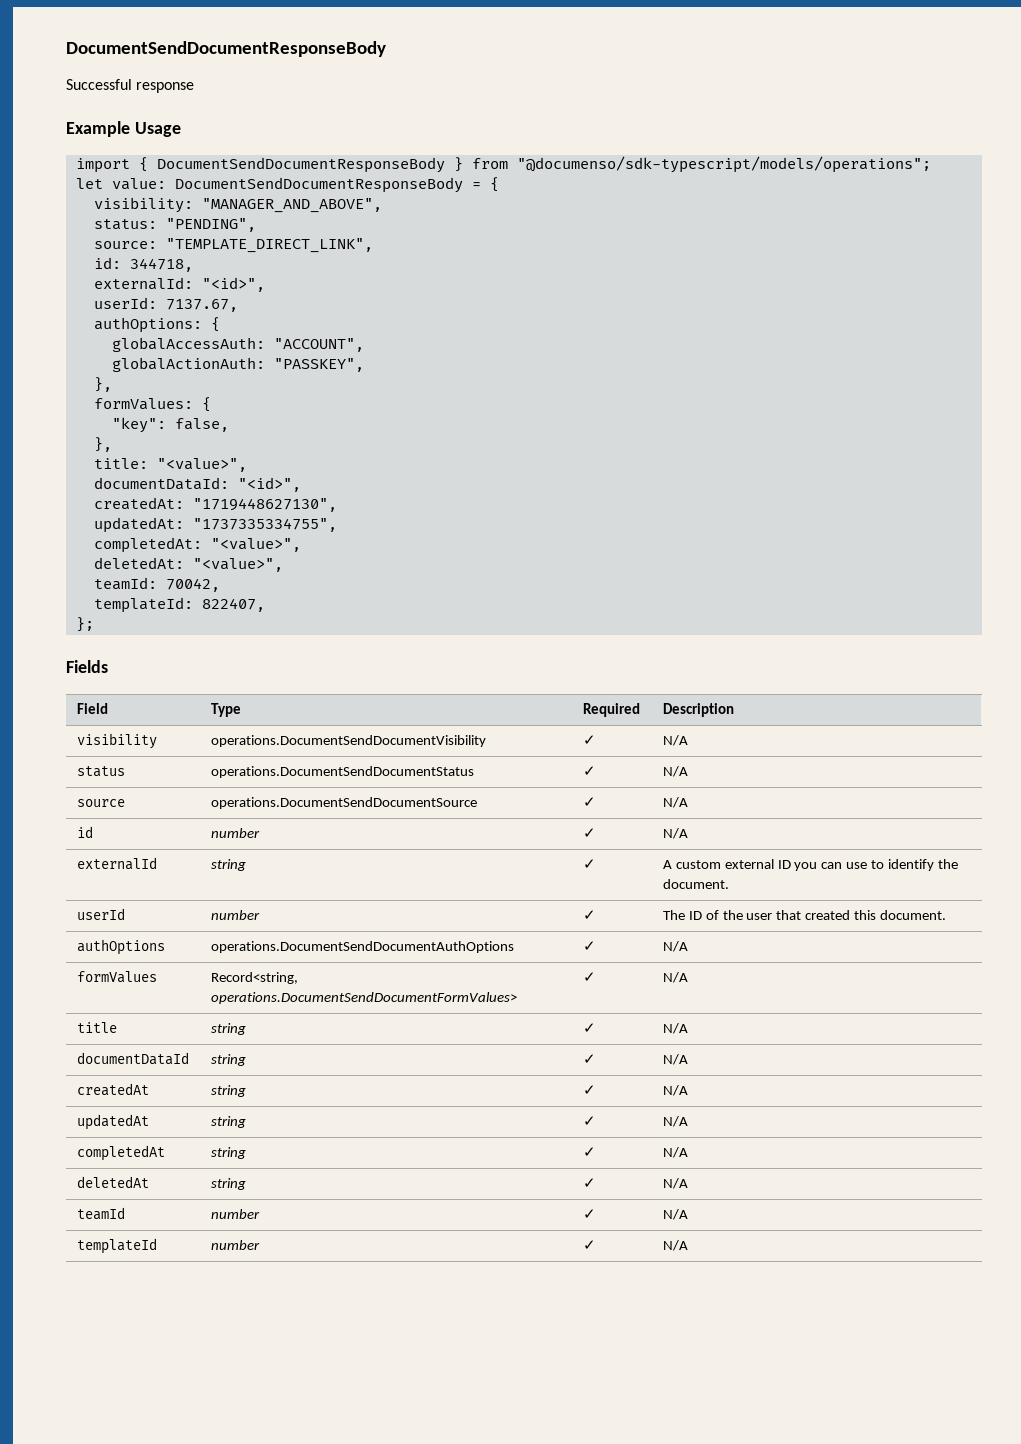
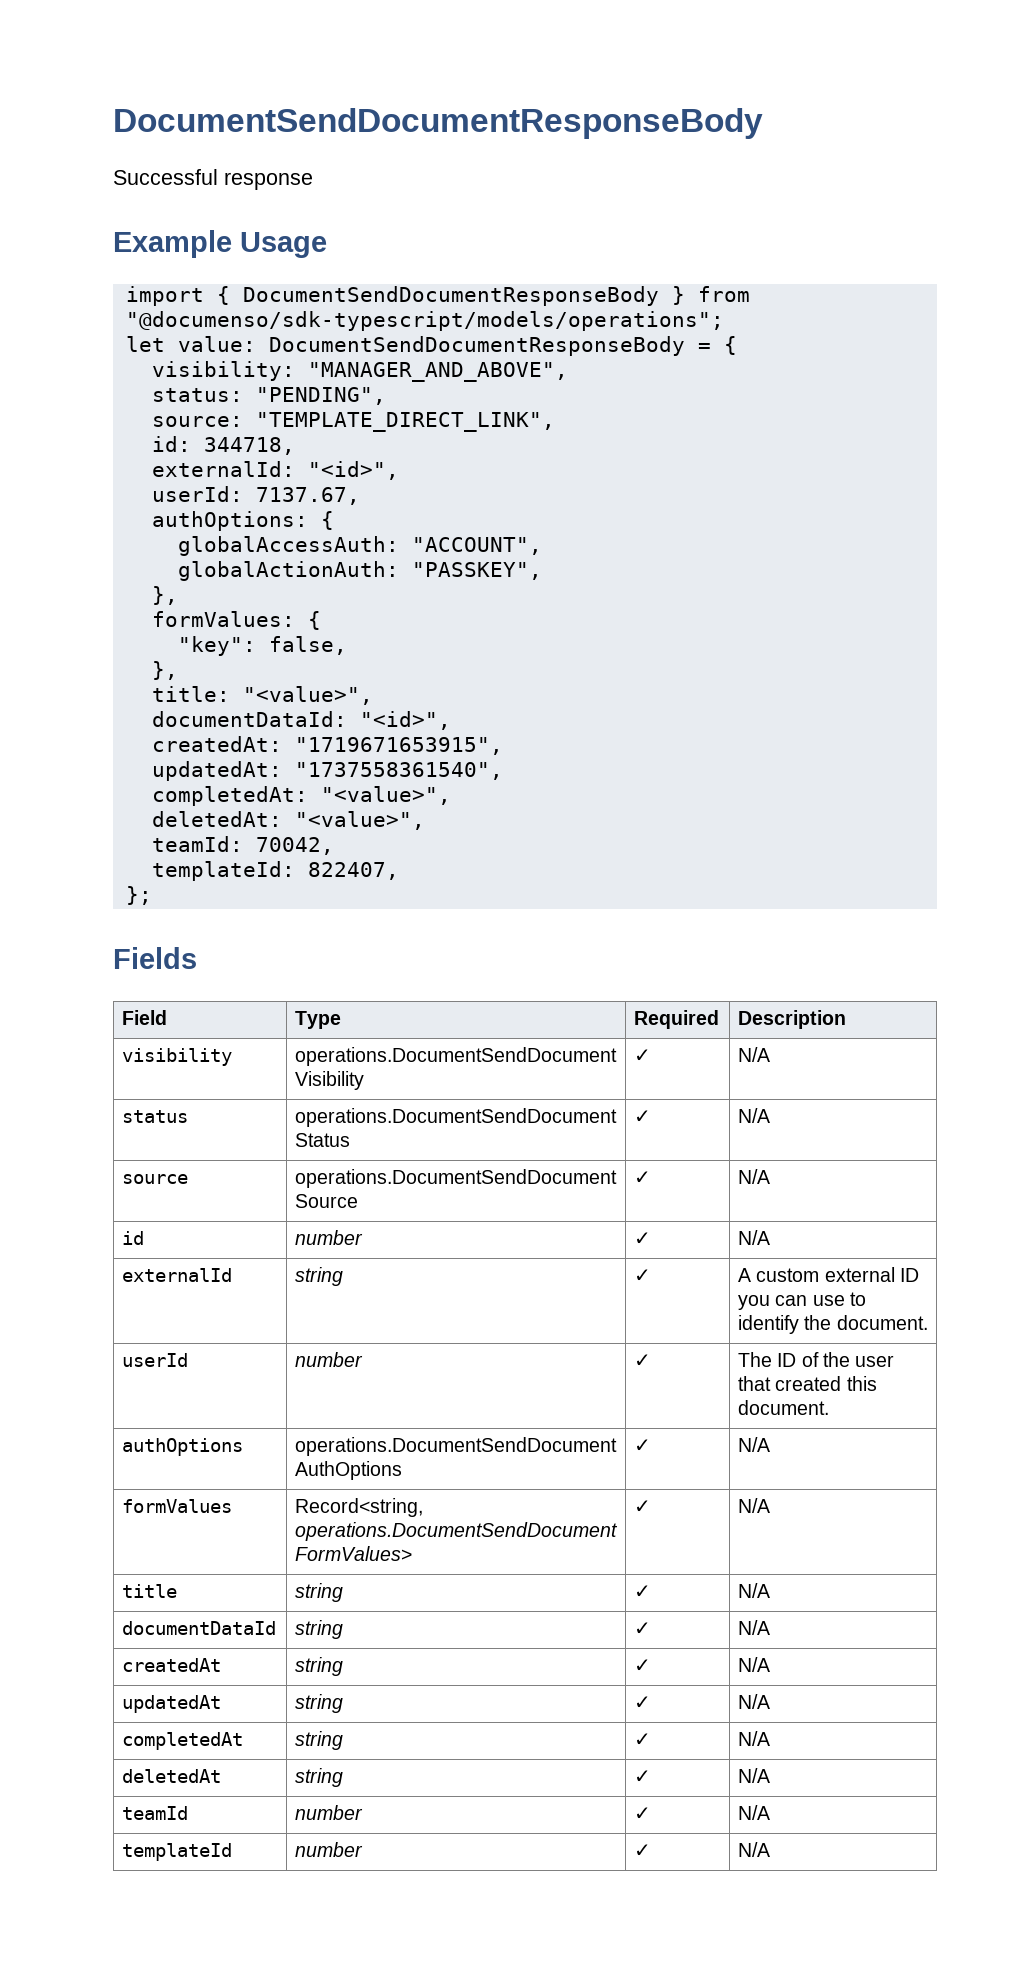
[192,498,337,512] "1719448627130", -> [294,737,503,755] "1719671653915",
[192,518,337,532] "1737335334755", -> [294,762,503,780] "1737558361540",

